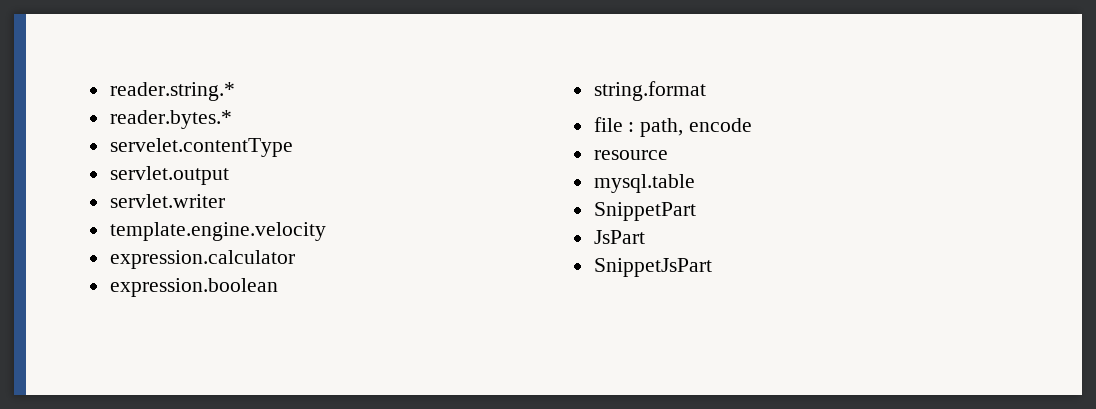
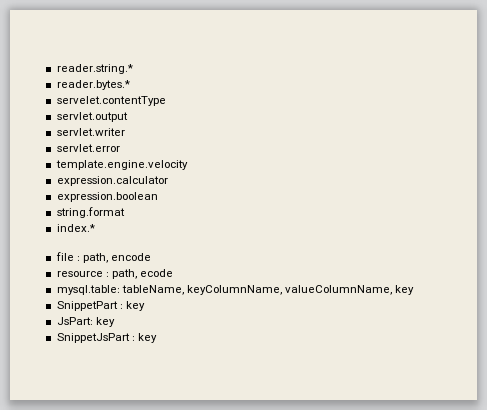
(225, 201) none -> [56,144,120,152] // servlet.error
(706, 91) none -> [56,224,95,232] // index.*
[593,174,695,193] [593,202,696,221] [593,230,645,244] // mysql.table // SnippetPart // JsPart -> [105,269,173,279] [56,285,415,295] [56,301,145,311] [56,317,115,327] : path, ecode // mysql.table: tableName, keyColumnName, valueColumnName, key // SnippetPart : key // JsPart: key
(712, 267) none -> [131,333,157,343] : key

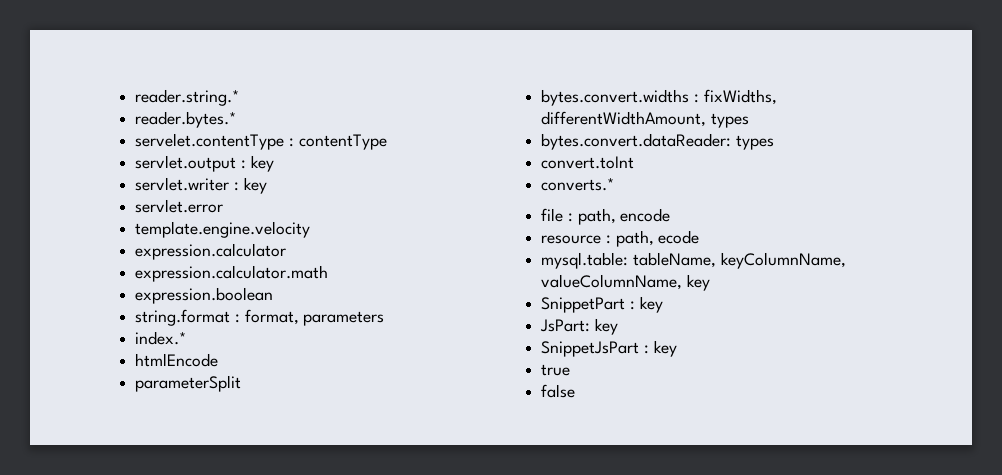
(166, 101) none -> [288,134,387,150] : contentType
(128, 117) none -> [240,155,274,172] : key
(125, 132) none -> [233,177,267,194] : key
(168, 181) none -> [135,265,329,282] // expression.calculator.math
[56,224,95,232] // index.* -> [234,309,385,326] [135,331,187,345] [135,353,219,367] [135,375,242,392] [541,89,777,106] [541,111,749,128] [541,133,774,150] [541,156,635,169] [541,178,615,191] : format, parameters // index.* // htmlEncode // parameterSplit // bytes.convert.widths : fixWidths, differentWidthAmount, types // bytes.convert.dataReader: types // convert.toInt // converts.*
(157, 338) none -> [541,364,571,376] [541,384,576,398] // true // false

